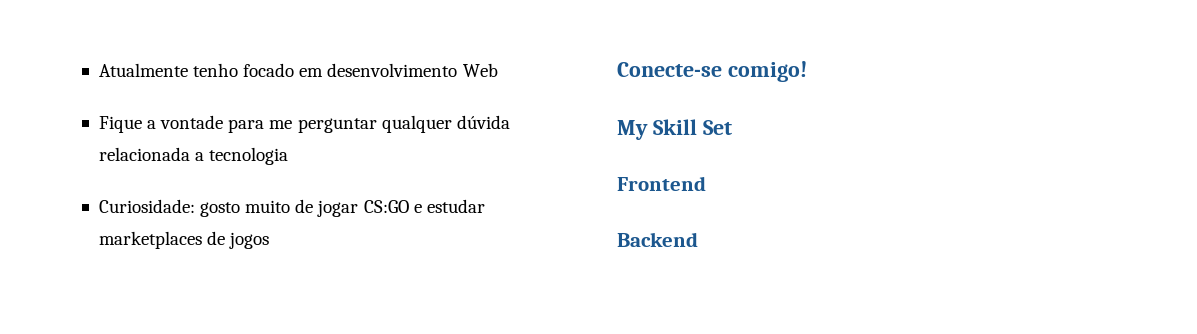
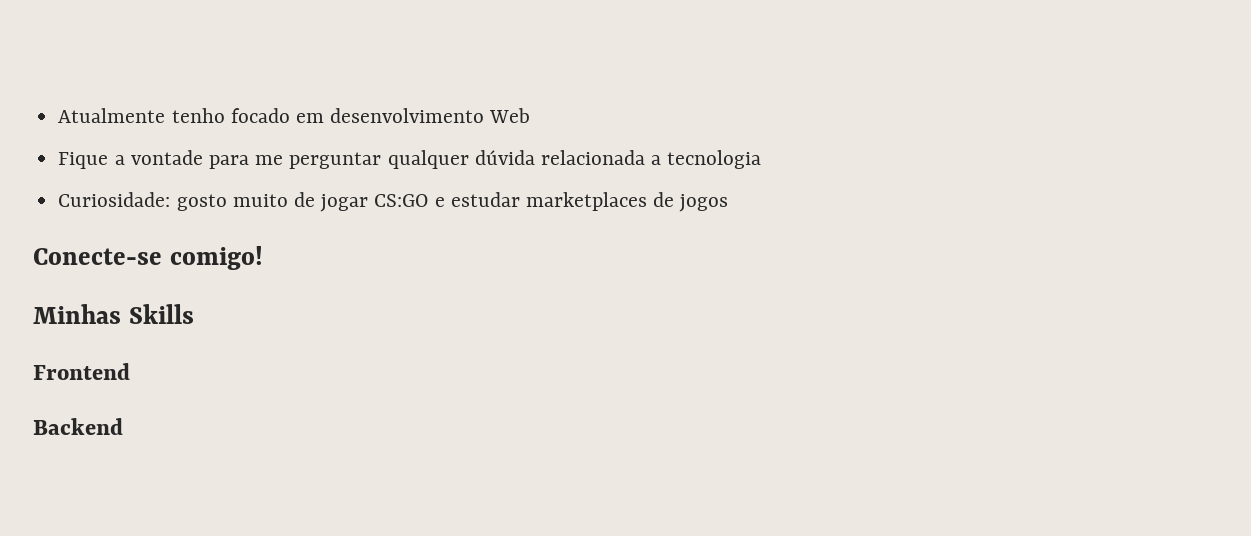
[617,119,732,140] My Skill Set -> [33,304,194,324] Minhas Skills

